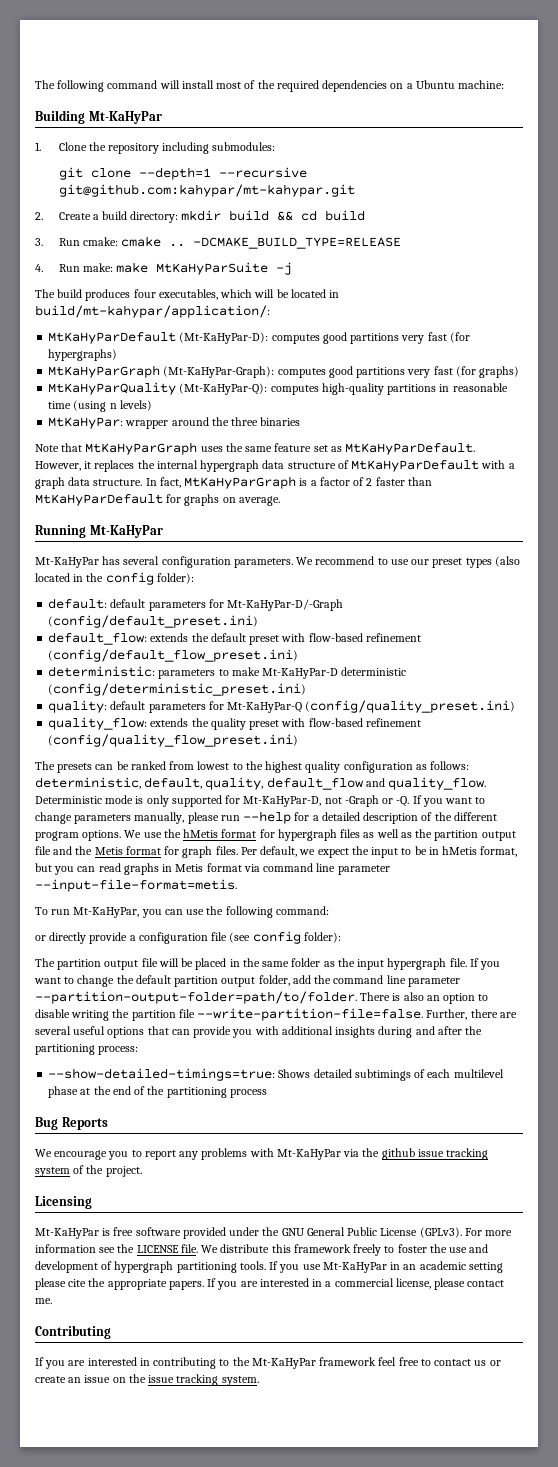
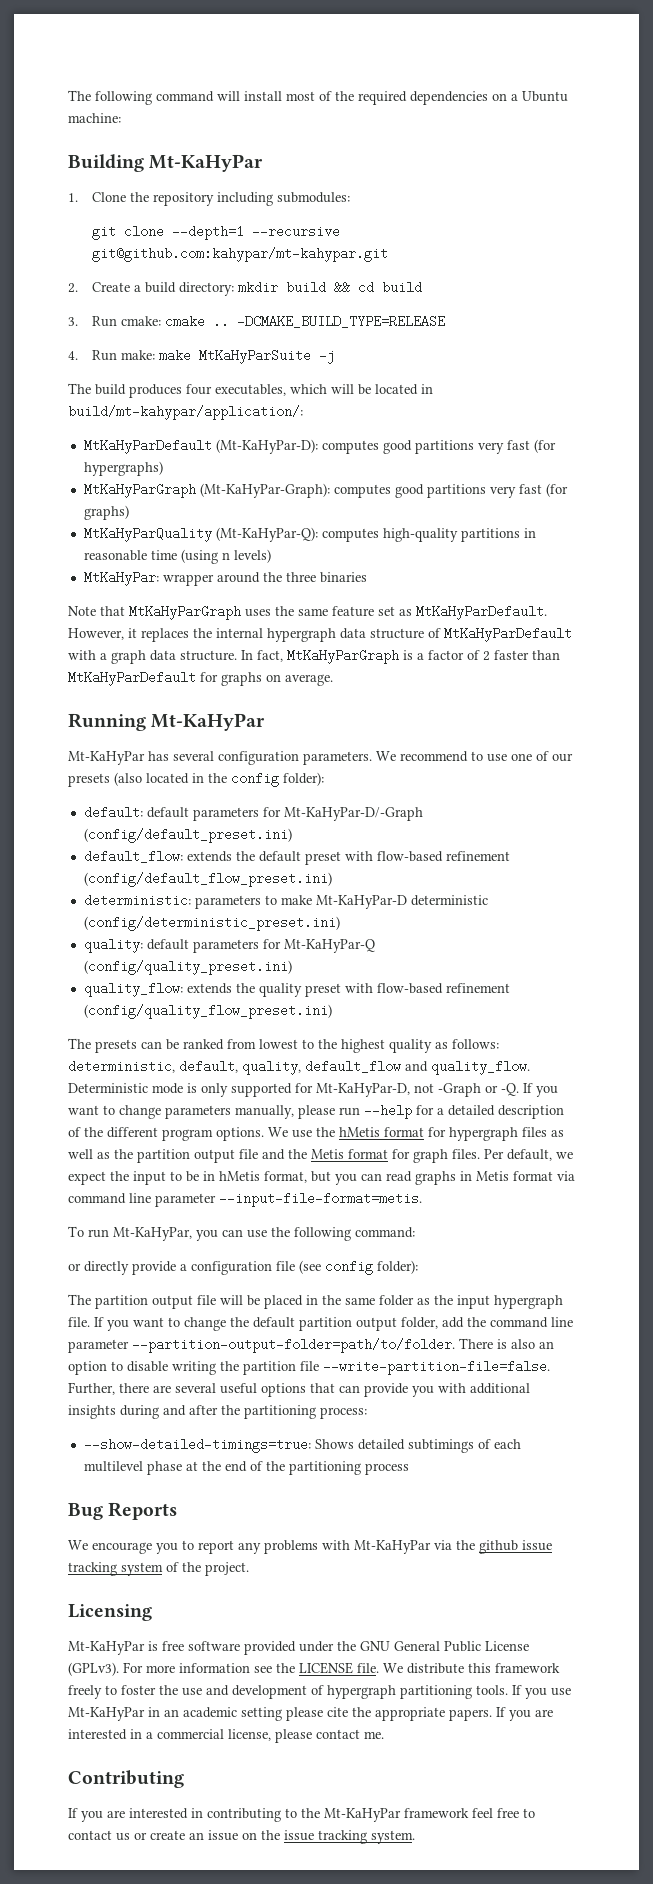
[411,558,492,568] our preset types -> [511,751,573,762] [68,773,110,787] one of our presets
[343,761,413,773] configuration -> (432, 1046) none

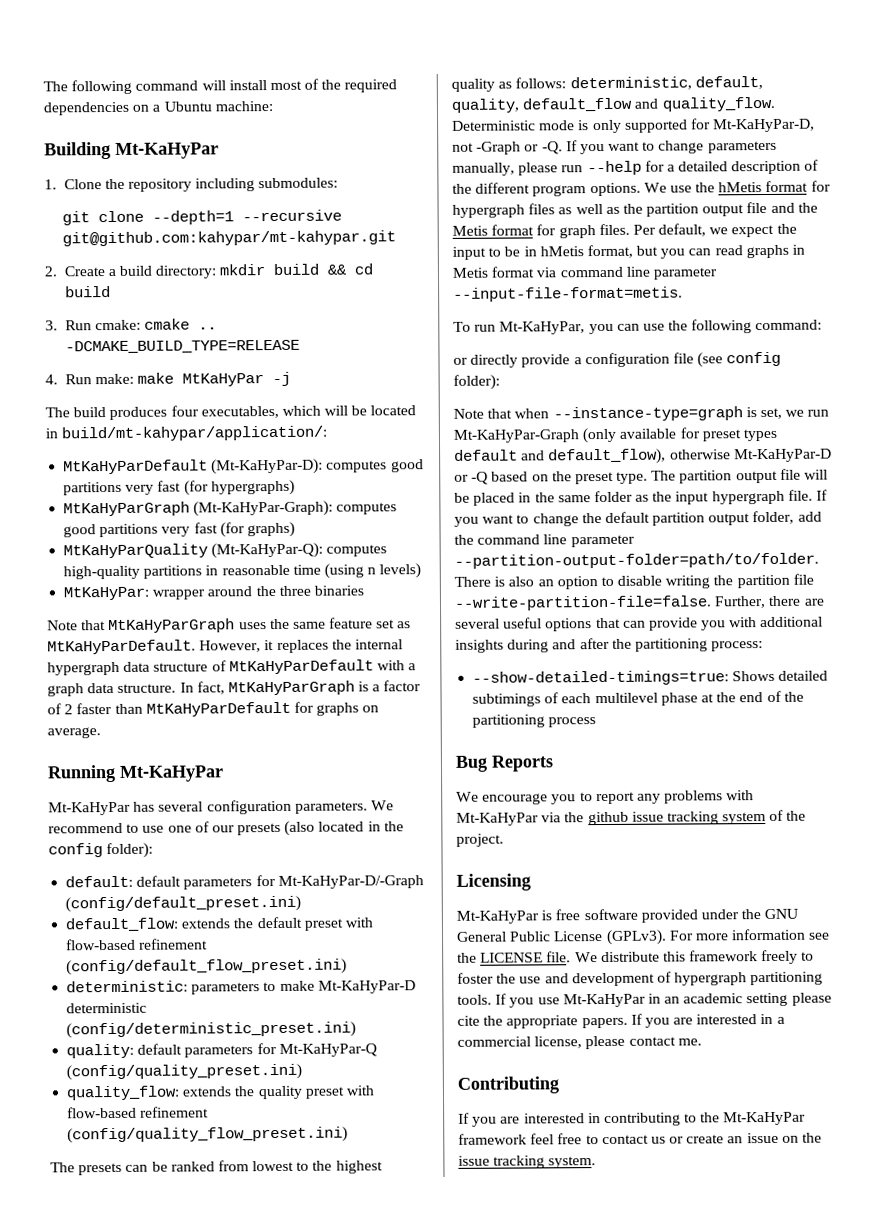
[199,349,312,364] MtKaHyParSuite -> [182,373,265,387] MtKaHyPar
(418, 1267) none -> [453,406,830,422] [453,427,777,444] [454,448,832,465] [454,471,649,485] Note that when --instance-type=graph is set, we run Mt-KaHyPar-Graph (only available for preset types default and default_flow), otherwise Mt-KaHyPar-D or -Q based on the preset type.

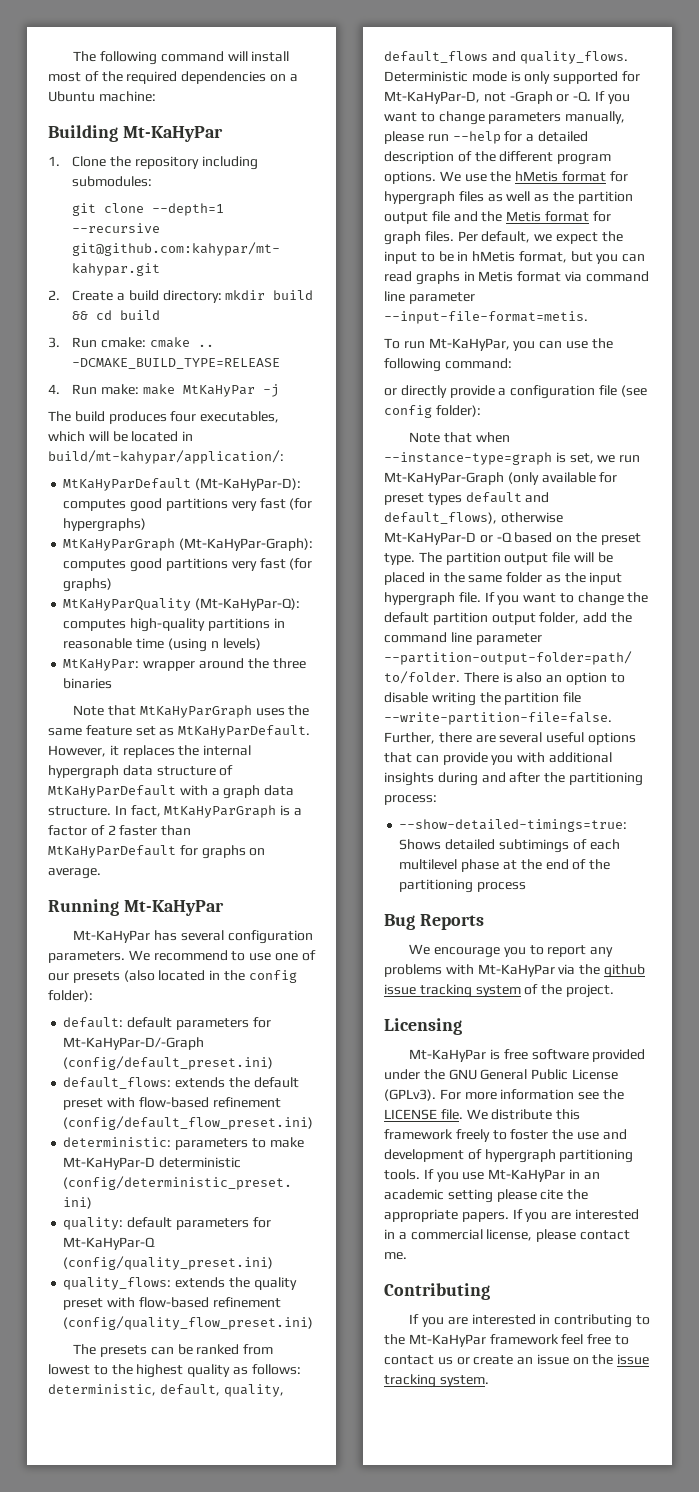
[65,917,179,932] default_flow: -> [63,1077,172,1089] default_flows:
[66,1085,181,1101] quality_flow: -> [63,1277,172,1290] quality_flows:
[522,96,775,112] default_flow and quality_flow. -> [384,51,628,64] default_flows and quality_flows.
[548,448,667,465] default_flow), -> [384,512,497,524] default_flows),

